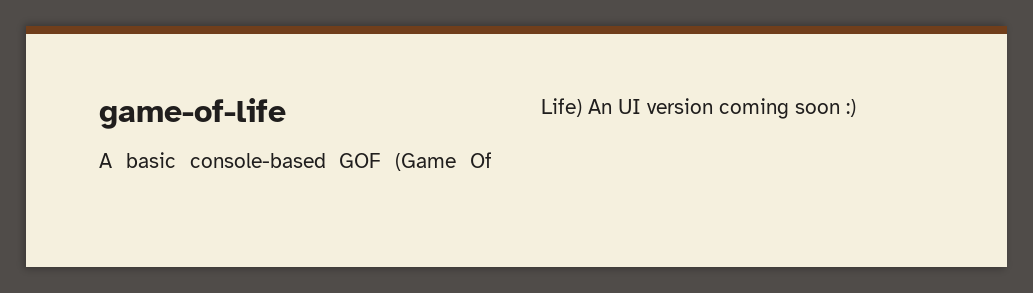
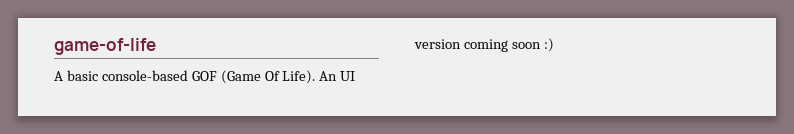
[541,98,582,117] Life) -> [282,70,316,84] Life).

